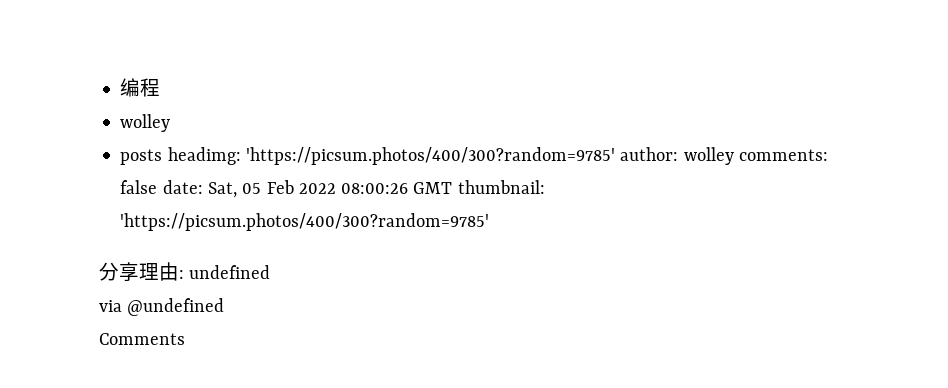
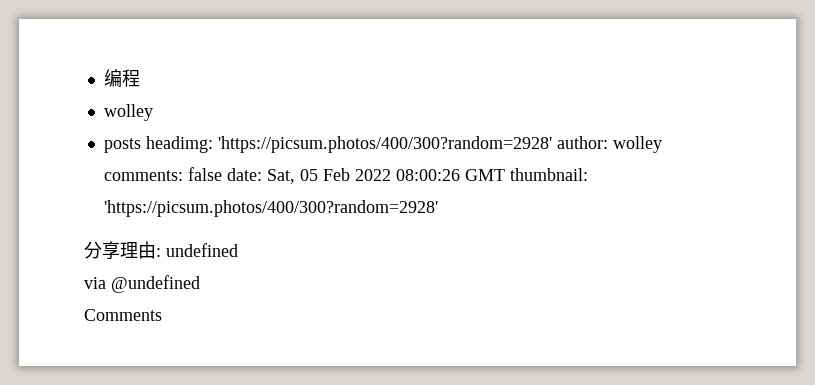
[245,147,615,165] 'https://picsum.photos/400/300?random=9785' -> [217,136,552,153] 'https://picsum.photos/400/300?random=2928'
[120,213,490,231] 'https://picsum.photos/400/300?random=9785' -> [103,200,438,217] 'https://picsum.photos/400/300?random=2928'

